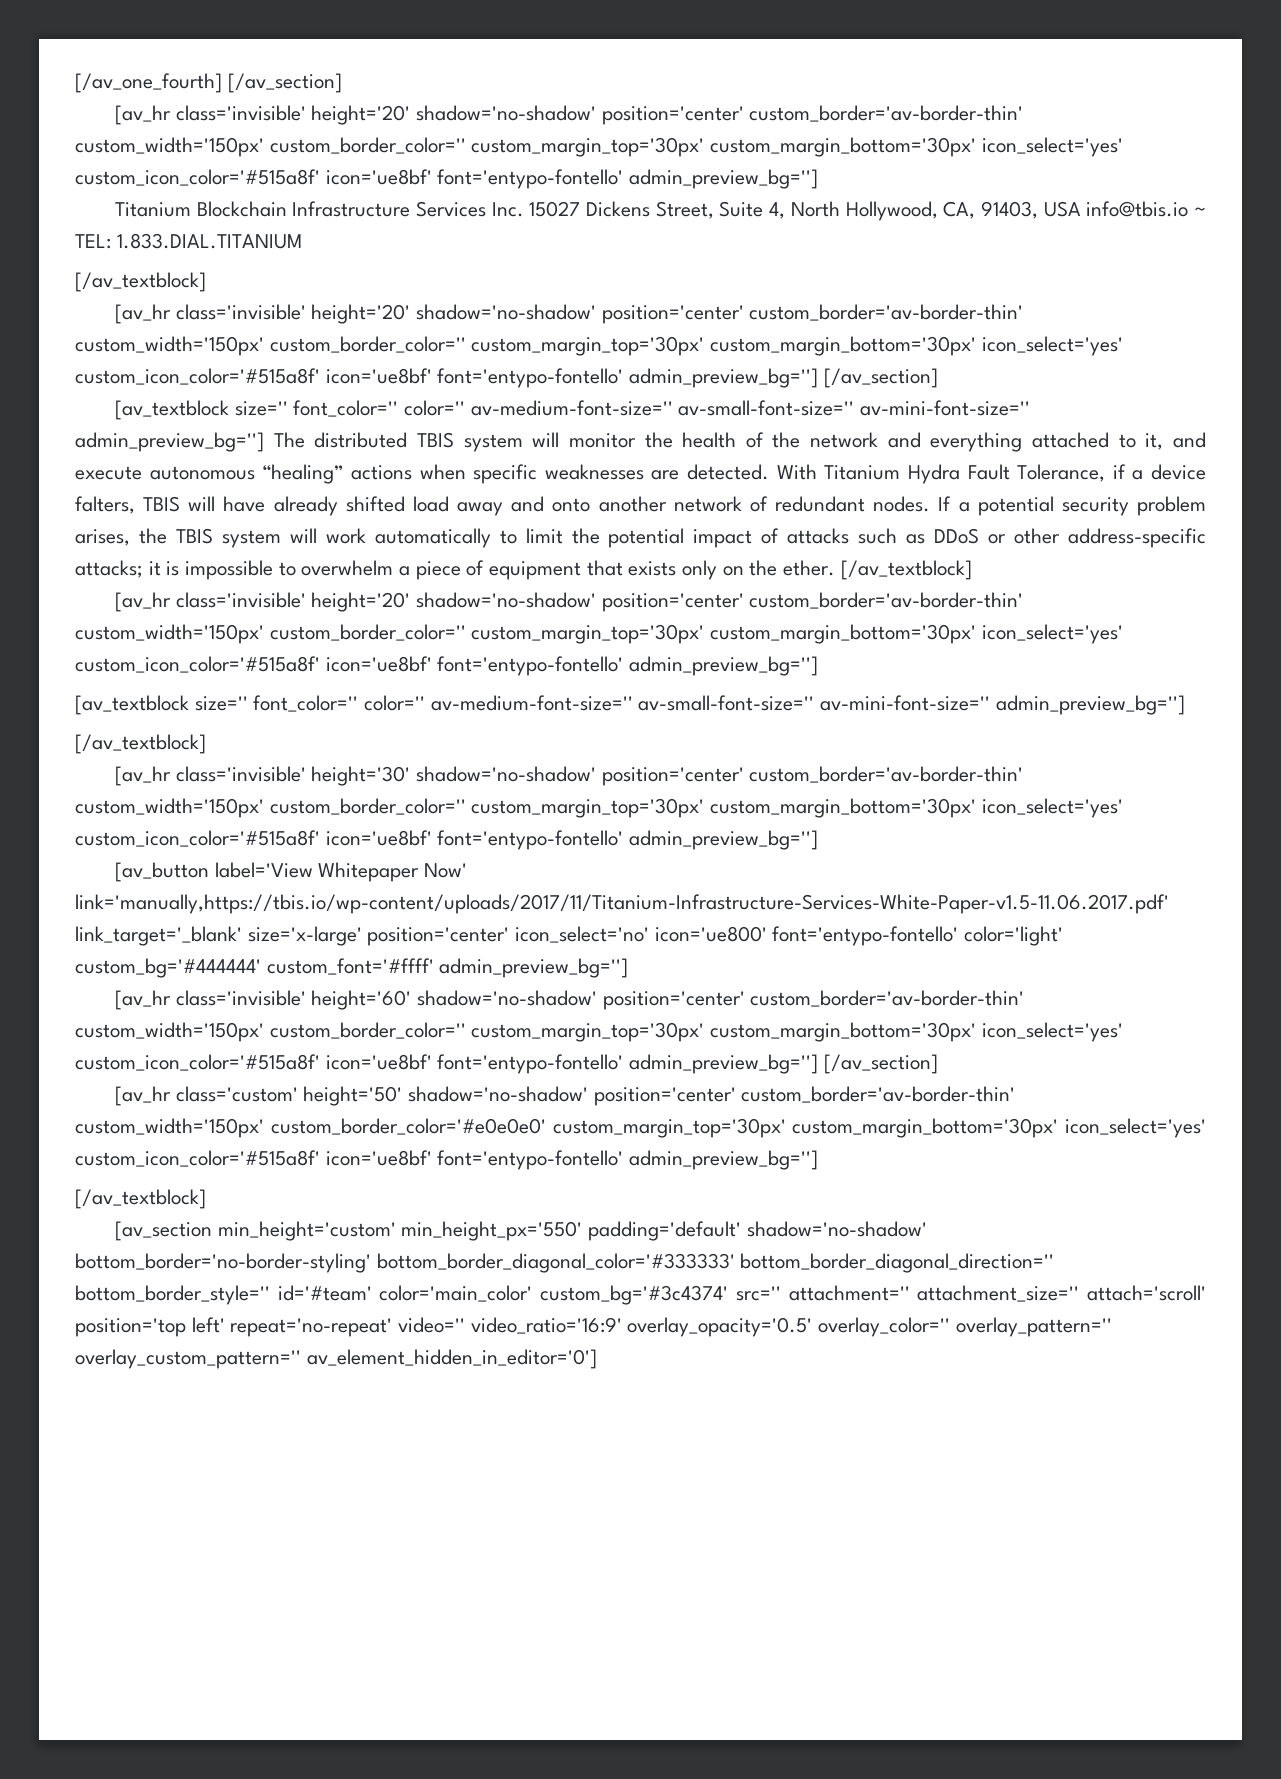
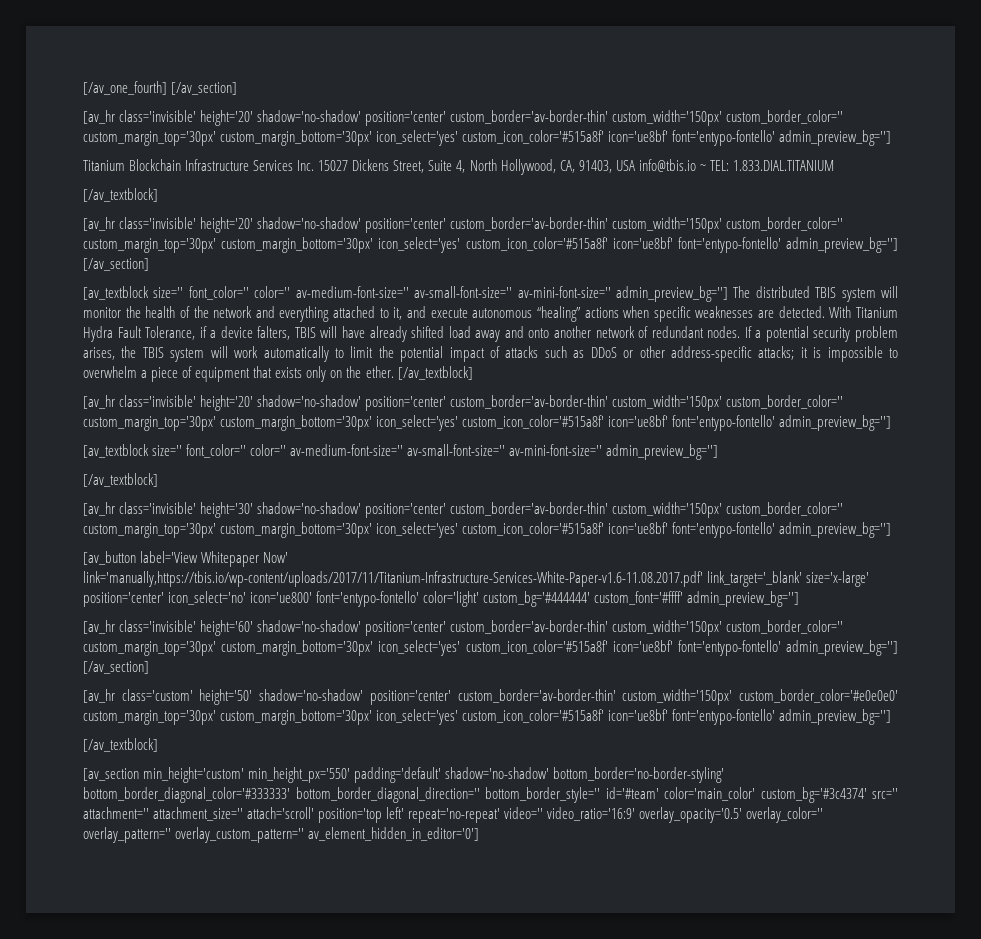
[75,894,1169,914] link='manually,https://tbis.io/wp-content/uploads/2017/11/Titanium-Infrastructure-Services-White-Paper-v1.5-11.06.2017.pdf' -> [83,571,703,587] link='manually,https://tbis.io/wp-content/uploads/2017/11/Titanium-Infrastructure-Services-White-Paper-v1.6-11.08.2017.pdf'

